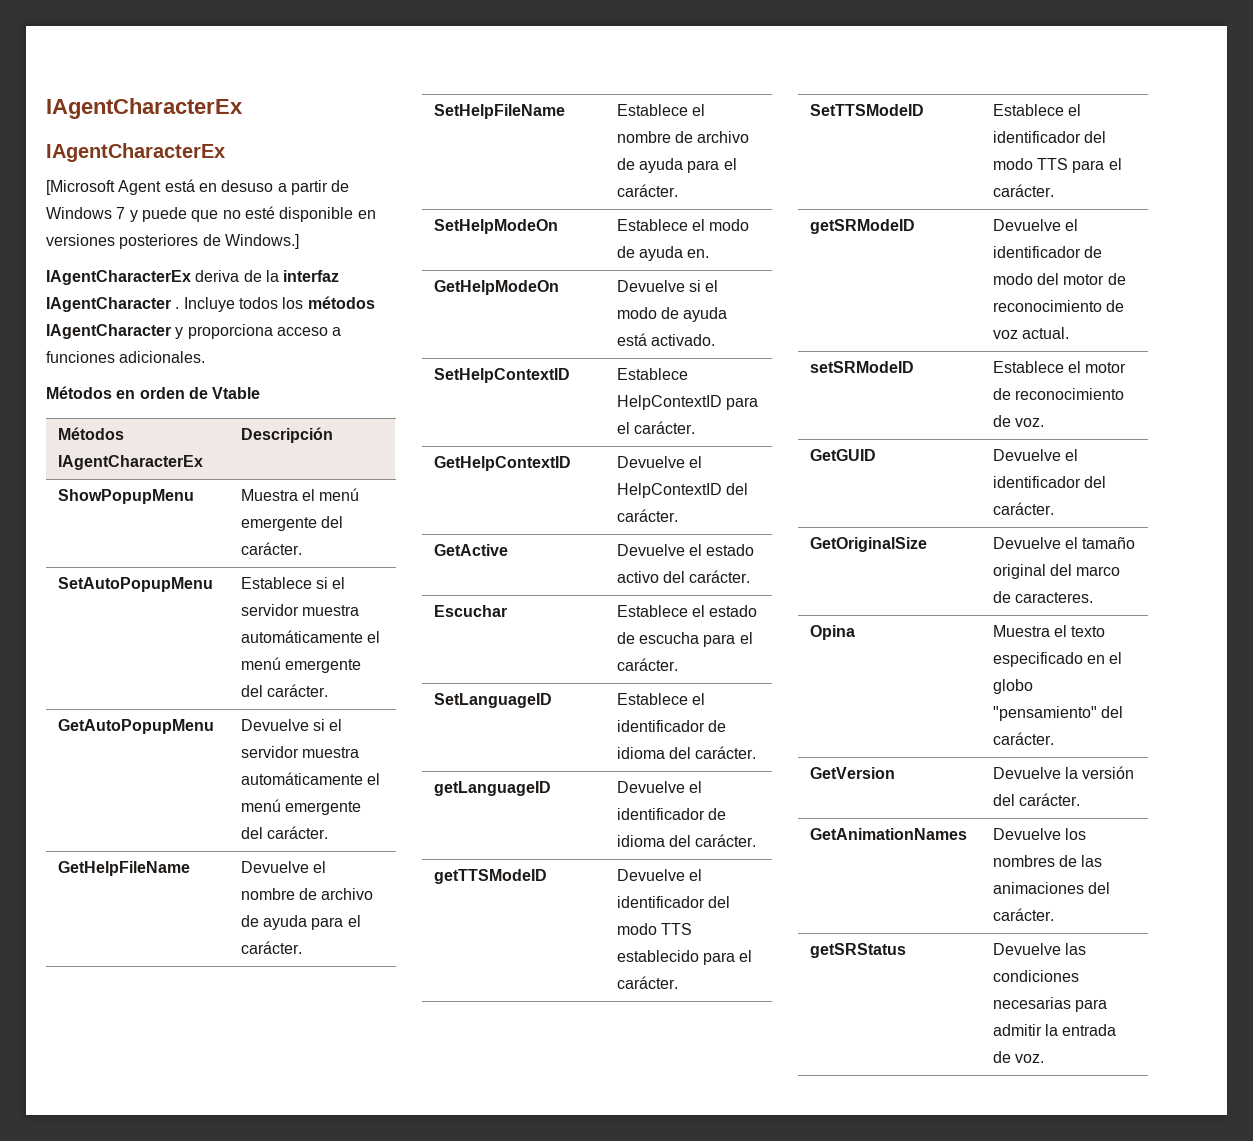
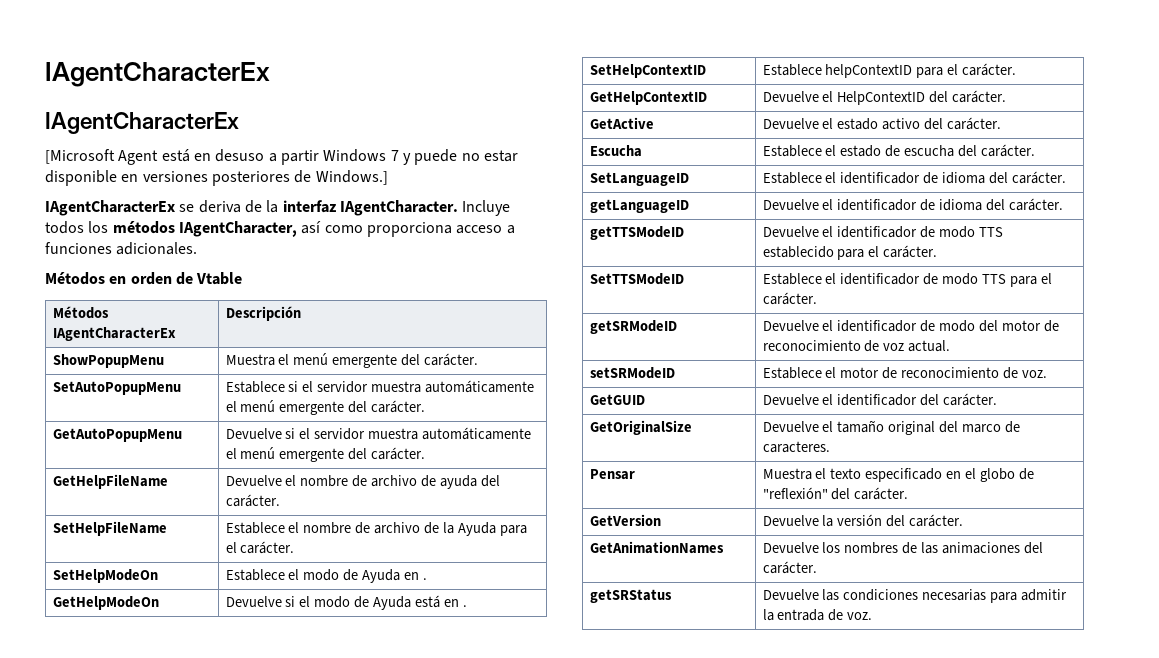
[331,180,350,192] de -> (319, 157) none
[191,206,275,222] que no esté -> [461,150,518,162] no estar
(191, 277) none -> [179,204,195,212] se
[46,297,180,312] IAgentCharacter . -> [339,200,458,216] IAgentCharacter.
[46,324,184,339] IAgentCharacter y -> [178,221,363,237] IAgentCharacter, así como
[311,915,361,930] para el -> [480,475,500,487] del
[639,158,684,173] ayuda -> [443,522,496,536] la Ayuda
[639,246,710,261] ayuda en. -> [362,569,428,583] Ayuda en .
[683,307,728,322] [616,333,716,346] ayuda está activado. -> [373,595,467,610] Ayuda está en .
[616,395,722,410] HelpContextID -> [825,64,913,78] helpContextID
[433,605,507,617] Escuchar -> [589,145,642,157] Escucha
[703,632,753,647] para el -> [958,145,978,157] del
[708,896,731,908] del -> [920,226,936,238] de
[1084,131,1107,143] del -> [923,273,939,285] de
[809,625,855,640] Opina -> [589,469,635,480] Pensar
[992,706,1097,721] "pensamiento" -> [1018,468,1034,480] [762,487,828,499] de "reflexión"

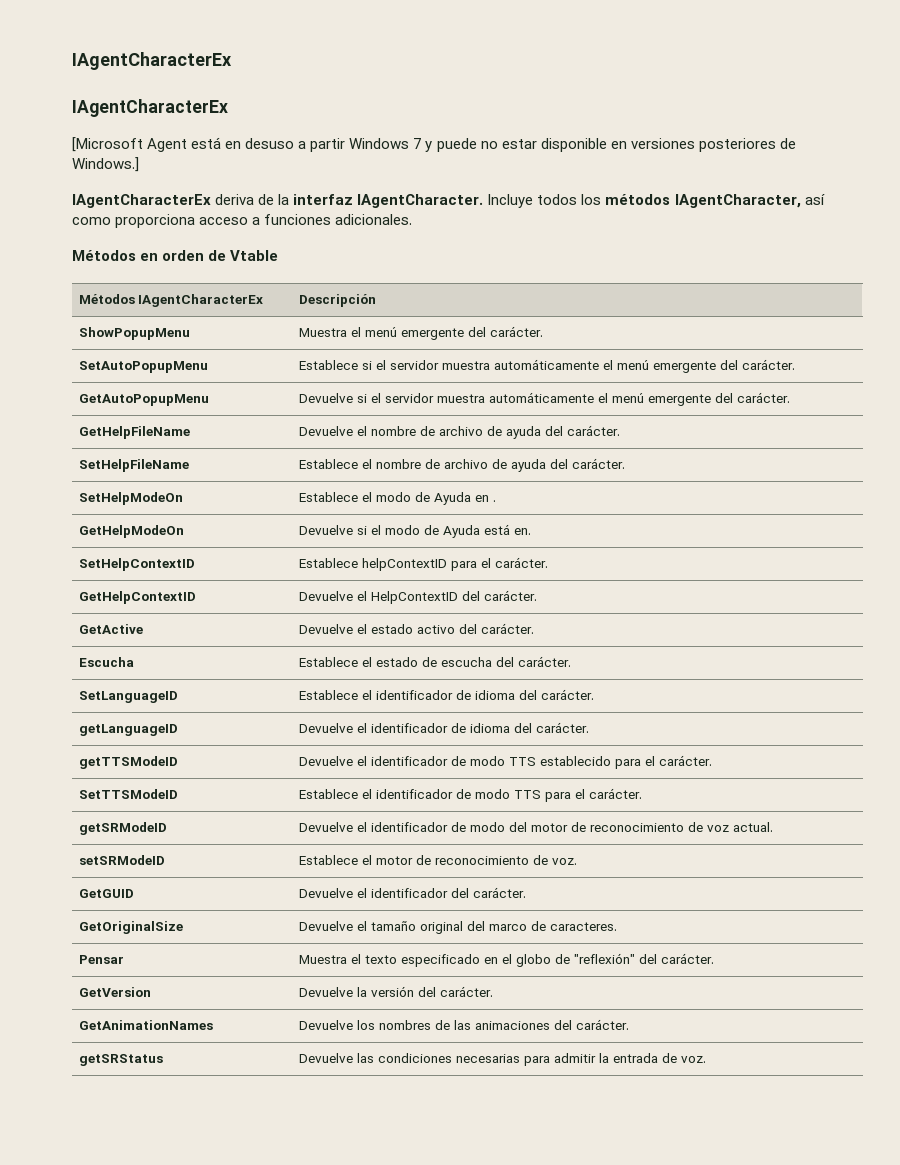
[179,204,195,212] se -> (211, 201) none
[443,522,527,536] [225,542,237,553] la Ayuda para el -> [510,459,568,472] ayuda del
[443,599,467,607] en . -> [513,528,531,535] en.

